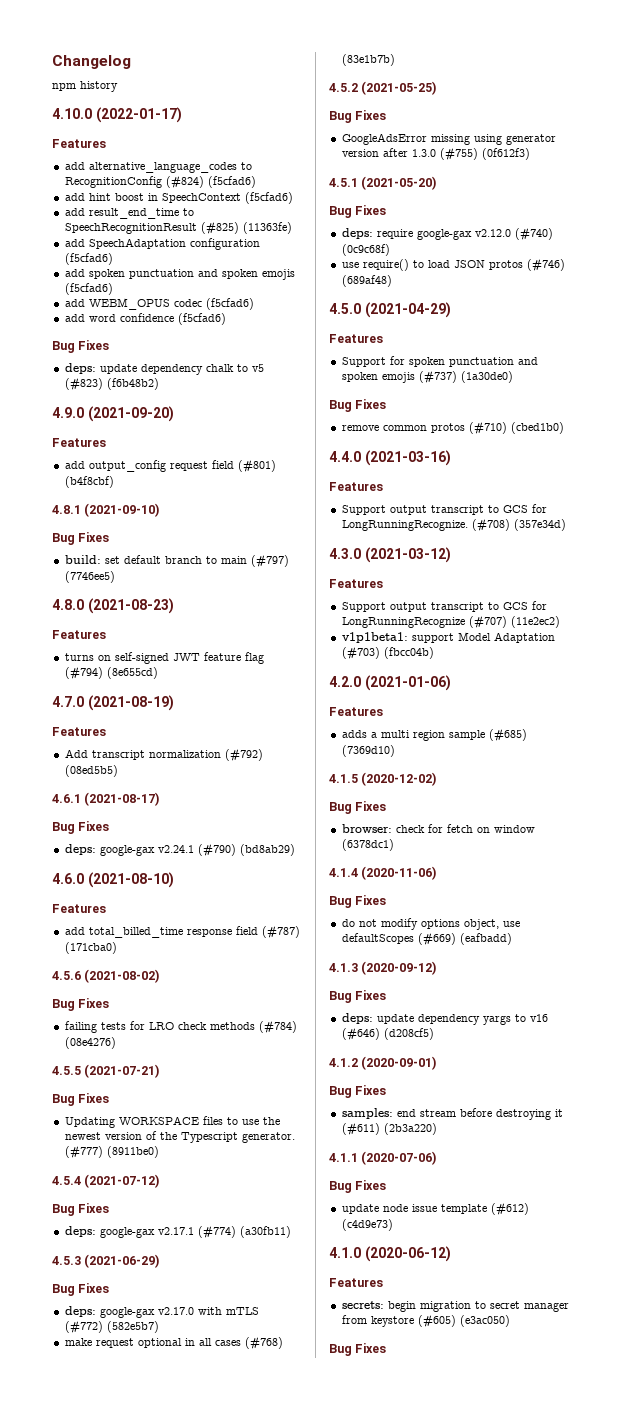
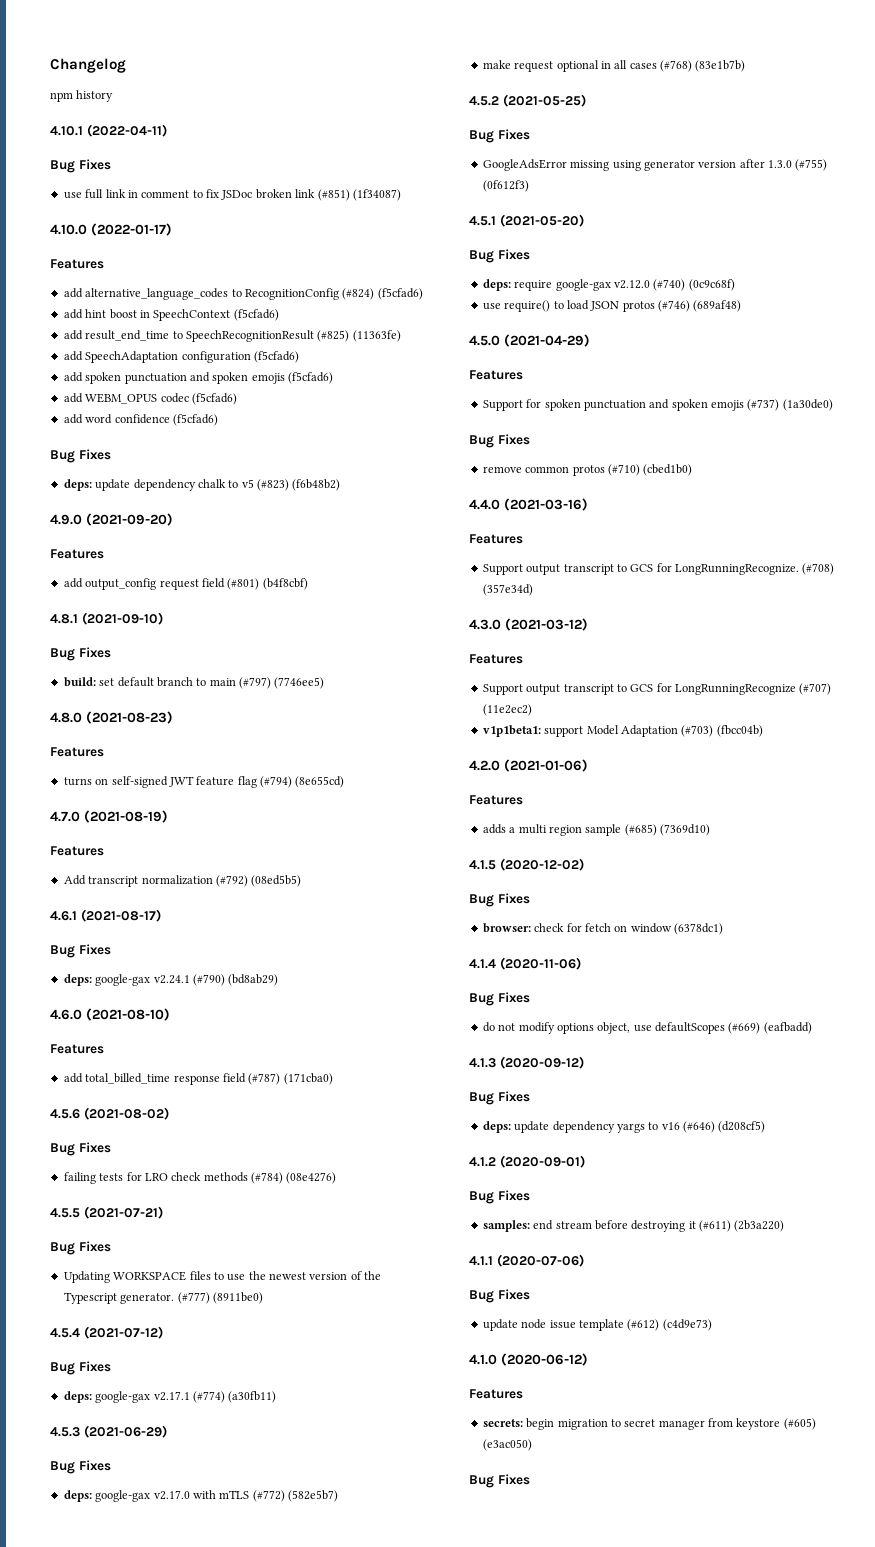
(118, 86) none -> [50,124,167,137] [50,159,111,173] [63,189,401,201] // 4.10.1 (2022-04-11) // Bug Fixes // use full link in comment to fix JSDoc broken link (#851) (1f34087)

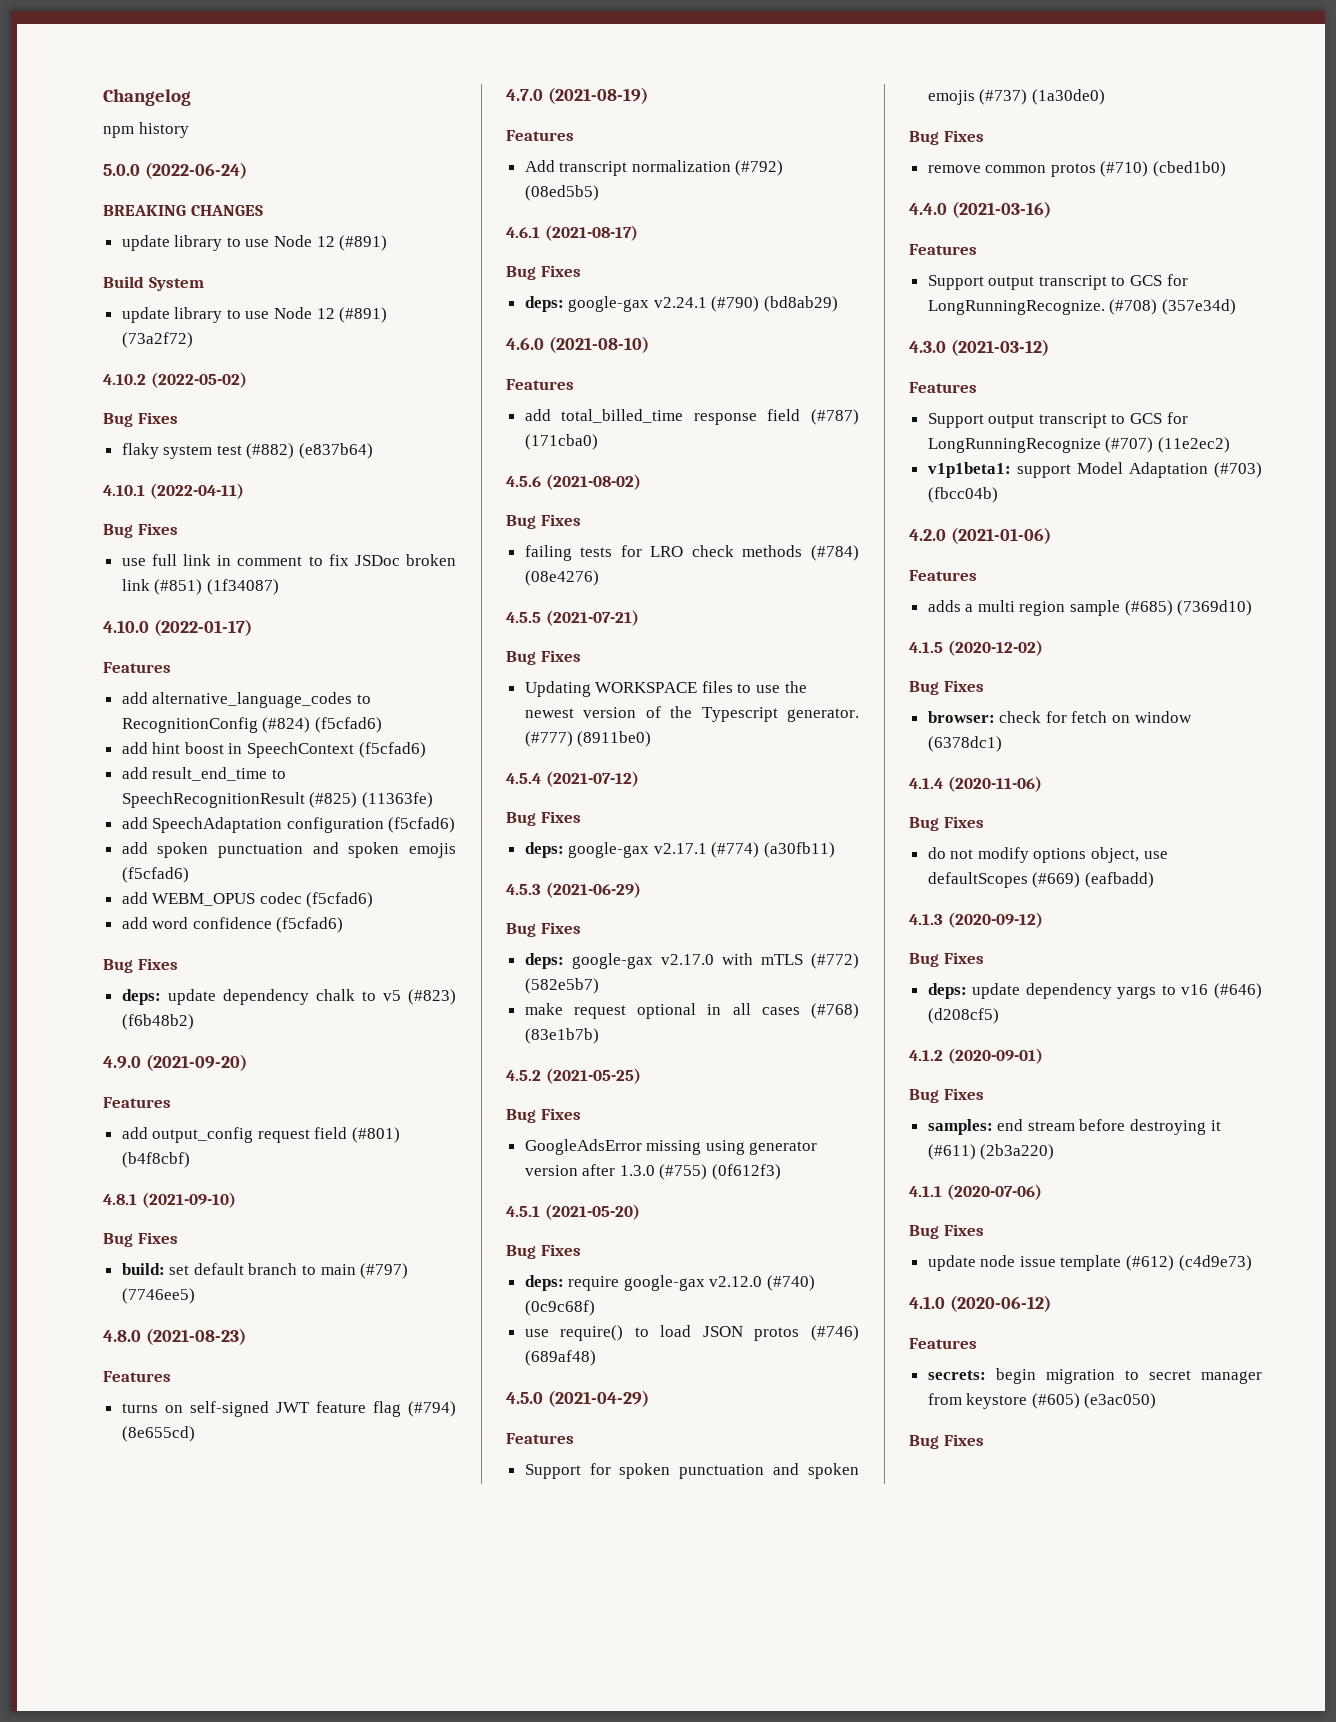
(114, 96) none -> [103,162,247,179] [103,205,263,216] [121,235,388,251] [103,276,204,291] [121,307,388,323] [121,332,193,348] [103,372,247,388] [103,412,178,427] [121,443,374,459] // 5.0.0 (2022-06-24) // BREAKING CHANGES // update library to use Node 12 (#891) // Build System // update library to use Node 12 (#891) (73a2f72) // 4.10.2 (2022-05-02) // Bug Fixes // flaky system test (#882) (e837b64)

